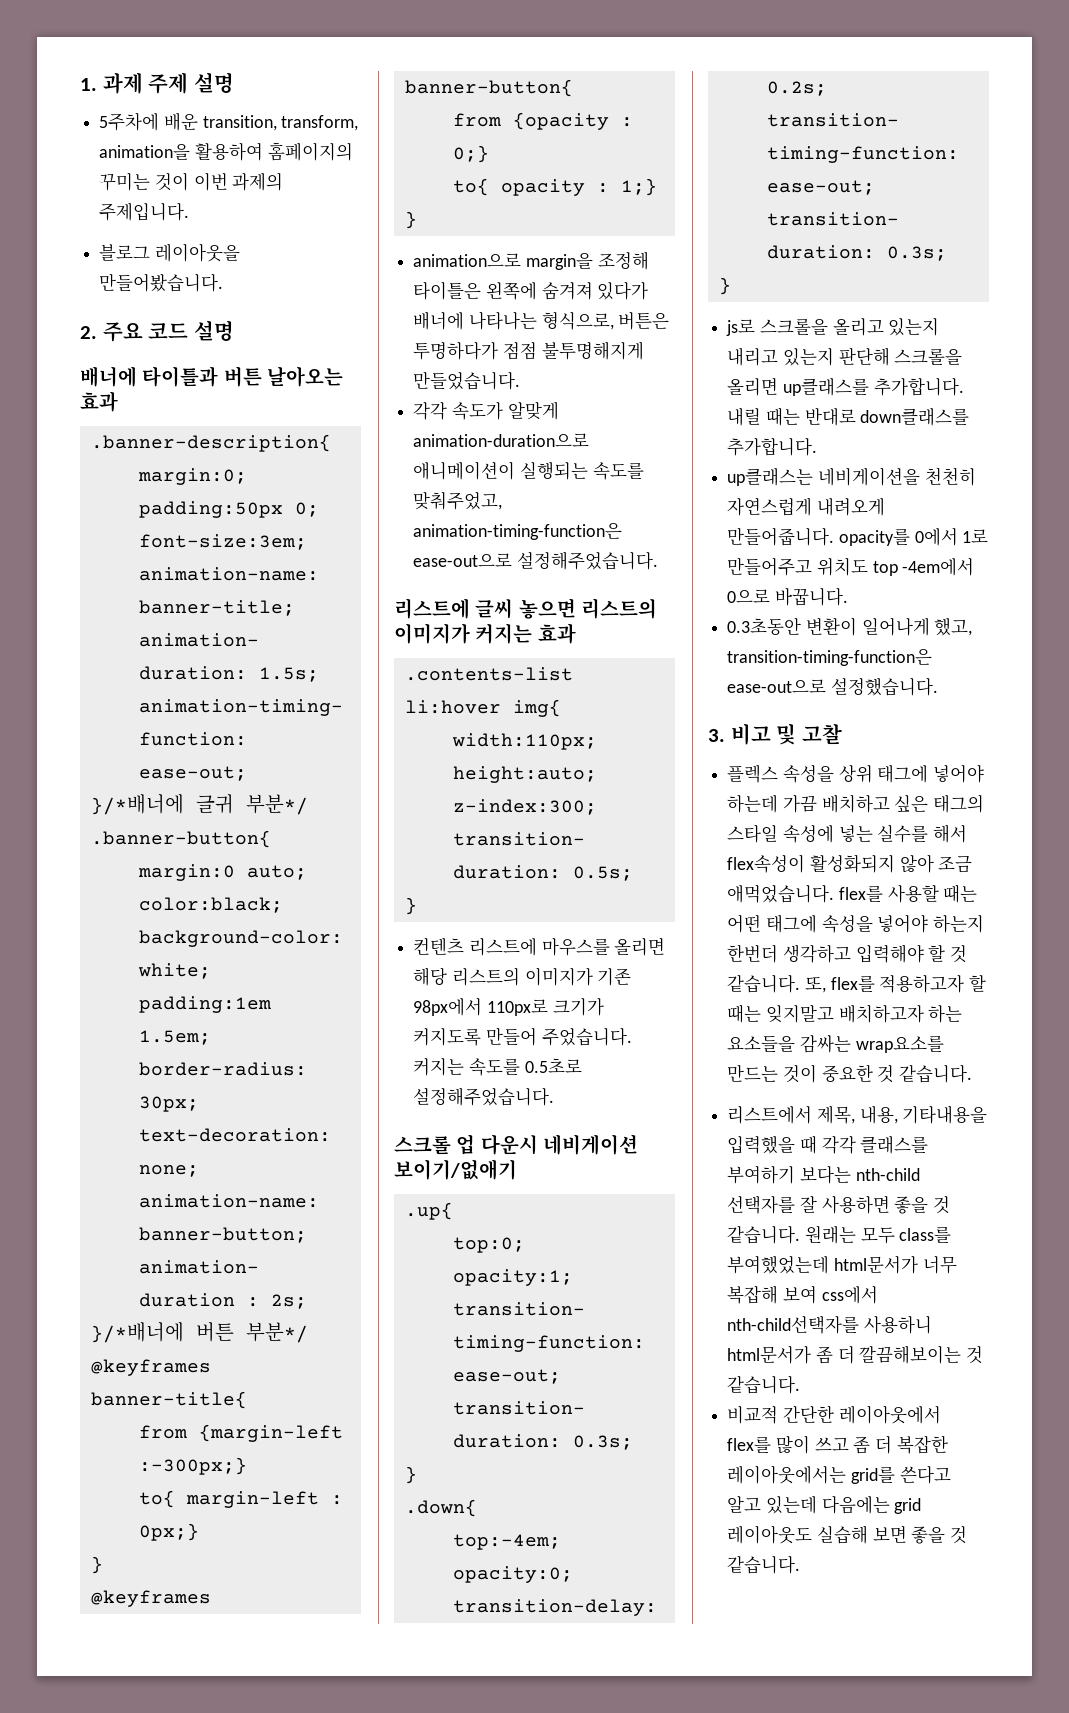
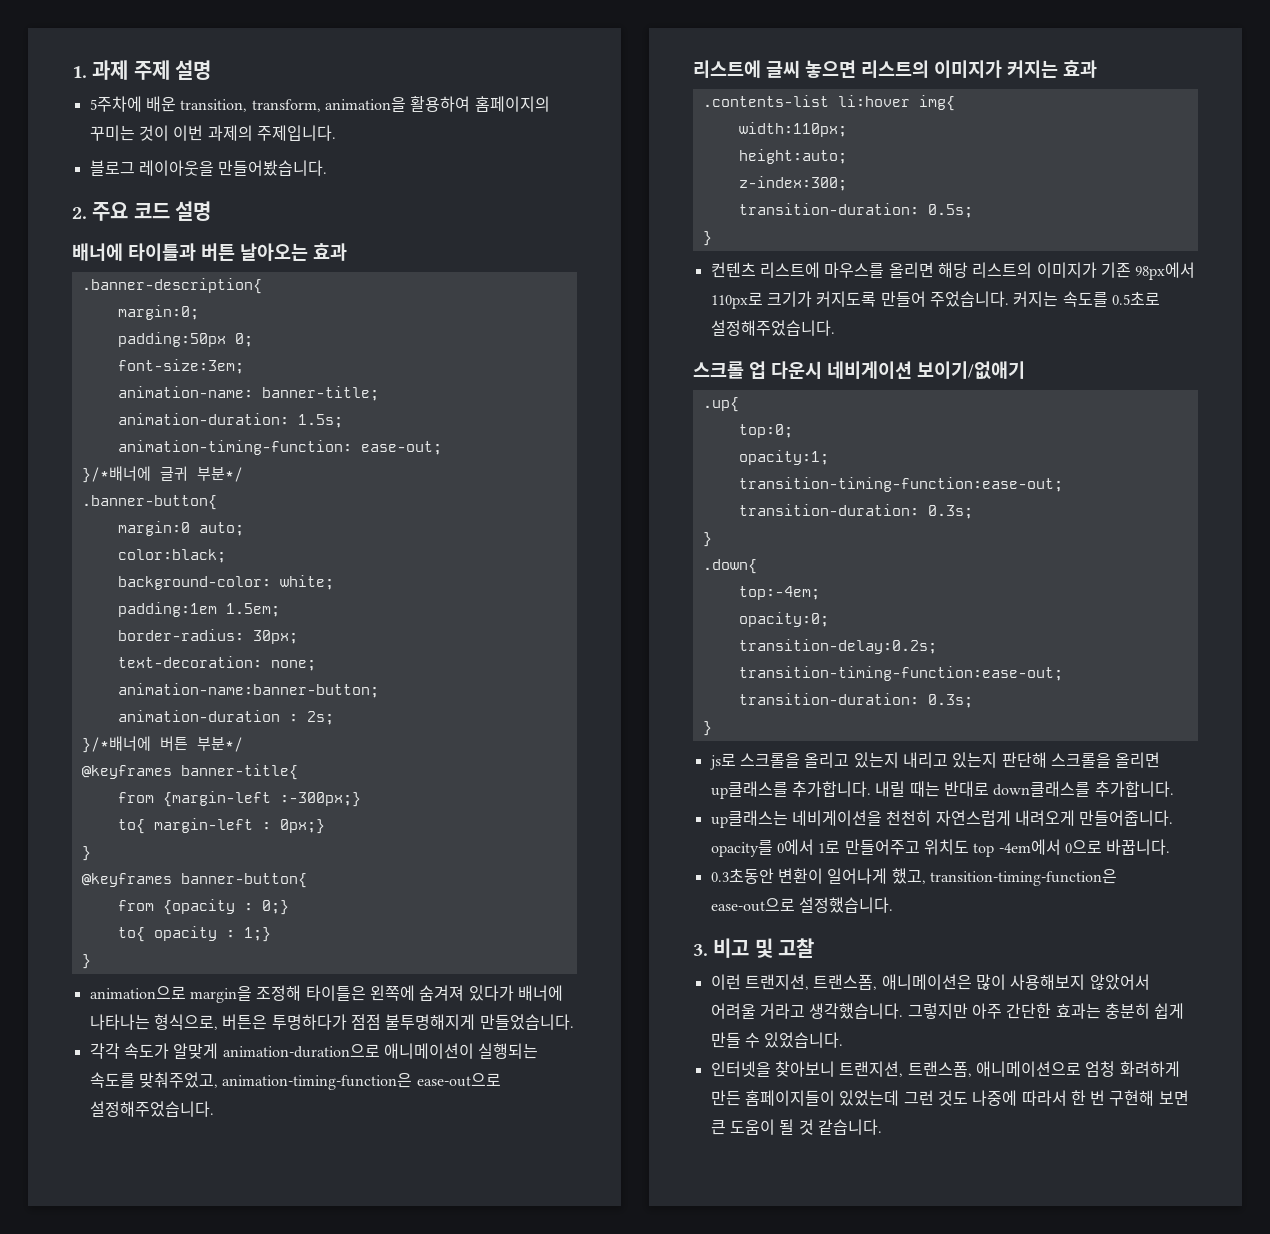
[727,764,985,783] [727,794,985,813] [727,824,968,843] [727,854,973,873] [727,884,978,903] [727,914,985,933] [727,944,968,963] [727,974,987,993] [727,1004,963,1023] [727,1035,944,1053] [727,1064,973,1083] [727,1105,988,1124] [727,1135,929,1154] [727,1165,920,1184] [727,1195,951,1214] [727,1225,952,1244] [727,1255,957,1274] [727,1285,878,1304] [727,1315,932,1334] [727,1345,984,1364] [727,1375,801,1394] [727,1405,941,1424] [727,1435,948,1454] [727,1465,951,1484] [727,1495,922,1514] [727,1525,946,1544] 플렉스 속성을 상위 태그에 넣어야 하는데 가끔 배치하고 싶은 태그의 스타일 속성에 넣는 실수를 해서 flex속성이 활성화되지 않아 조금 애먹었습니다. flex를 사용할 때는 어떤 태그에 속성을 넣어야 하는지 한번더 생각하고 입력해야 할 것 같습니다. 또, flex를 적용하고자 할 때는 잊지말고 배치하고자 하는 요소들을 감싸는 wrap요소를 만드는 것이 중요한 것 같습니다. // 리스트에서 제목, 내용, 기타내용을 입력했을 때 각각 클래스를 부여하기 보다는 nth-child 선택자를 잘 사용하면 좋을 것 같습니다. 원래는 모두 class를 부여했었는데 html문서가 너무 복잡해 보여 css에서 nth-child선택자를 사용하니 html문서가 좀 더 깔끔해보이는 것 같습니다. // 비교적 간단한 레이아웃에서 flex를 많이 쓰고 좀 더 복잡한 레이아웃에서는 grid를 쓴다고 알고 있는데 다음에는 grid 레이아웃도 실습해 보면 좋을 -> [710,974,1150,990] [710,1003,1185,1019] [710,1032,844,1048] [710,1061,1180,1077] [710,1090,1189,1106] [710,1119,795,1135] 이런 트랜지션, 트랜스폼, 애니메이션은 많이 사용해보지 않았어서 어려울 거라고 생각했습니다. 그렇지만 아주 간단한 효과는 충분히 쉽게 만들 수 있었습니다. // 인터넷을 찾아보니 트랜지션, 트랜스폼, 애니메이션으로 엄청 화려하게 만든 홈페이지들이 있었는데 그런 것도 나중에 따라서 한 번 구현해 보면 큰 도움이 될

